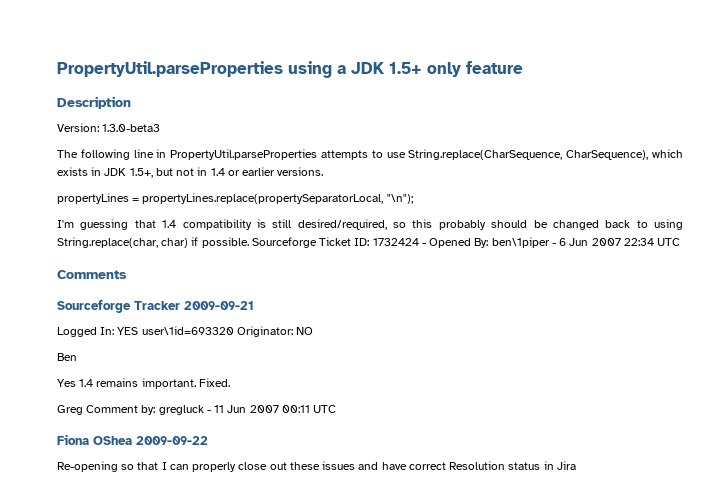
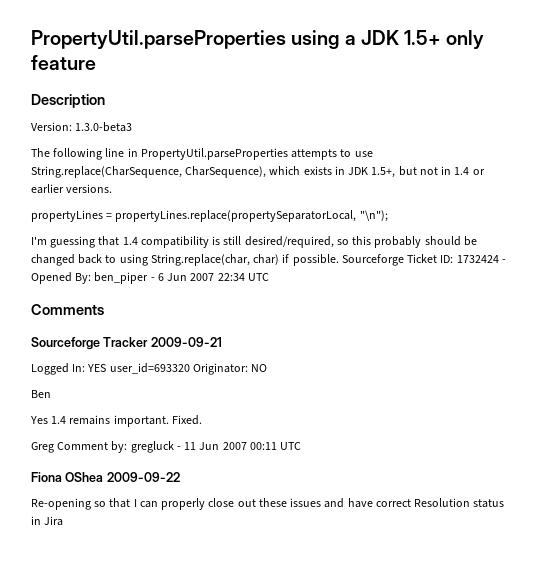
[491,237,550,248] ben\1piper -> [94,272,149,284] ben_piper
[141,326,234,335] user\1id=693320 -> [109,363,190,374] user_id=693320

